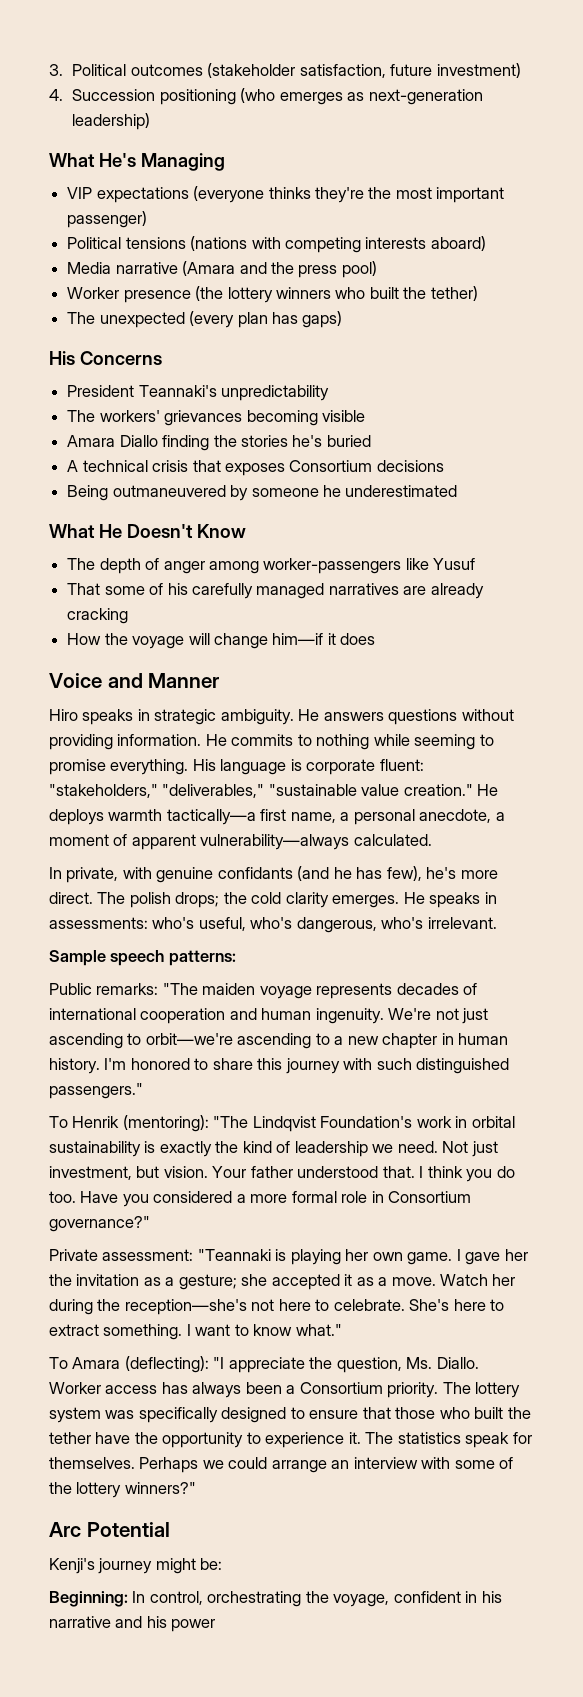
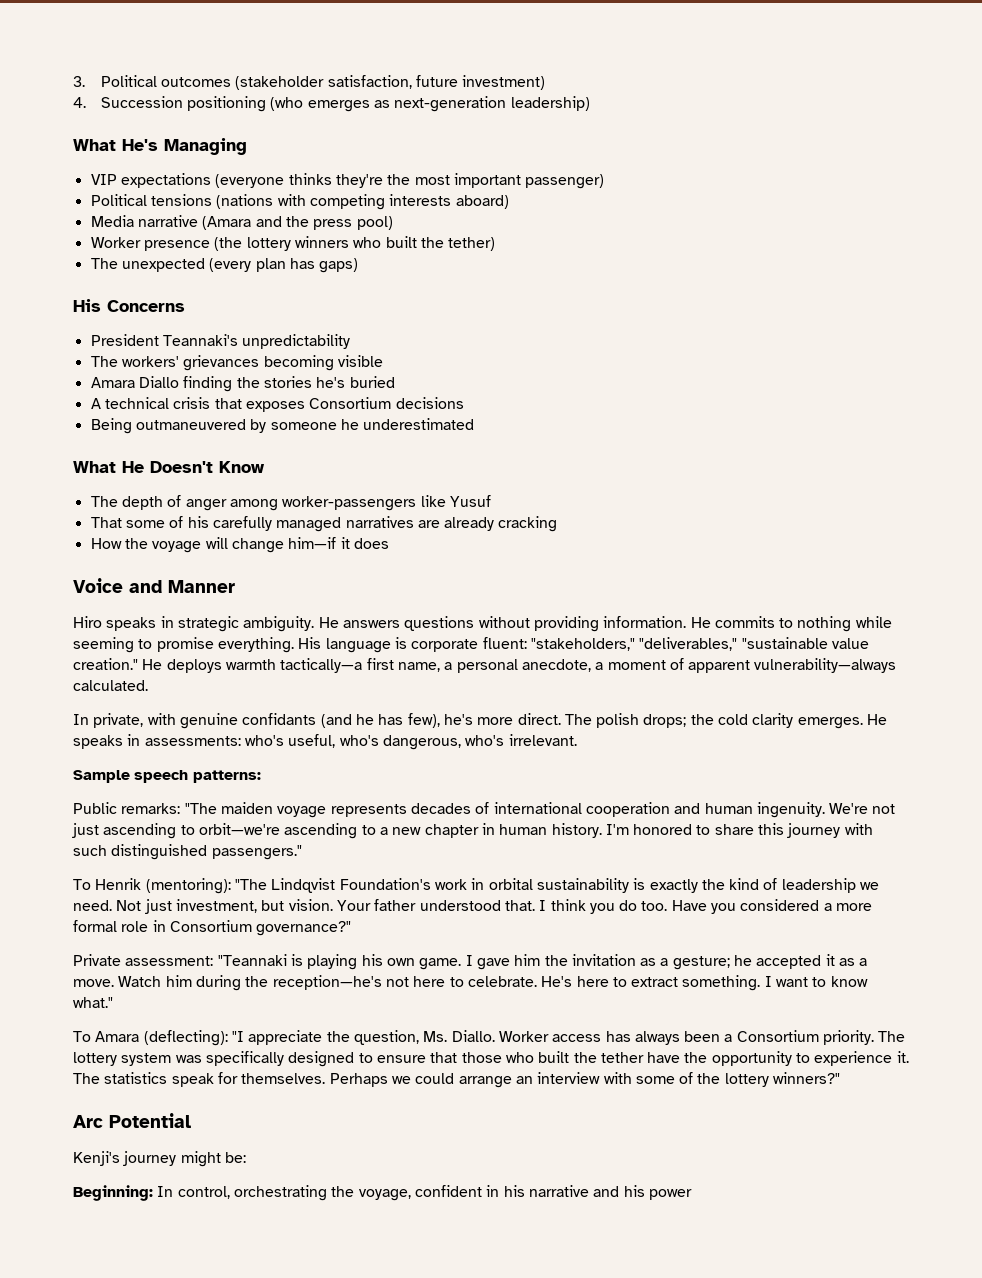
[345,1249,369,1261] her -> [361,954,383,966] his
[504,1249,528,1261] her -> [514,954,541,966] him
[241,1274,268,1286] she -> [734,955,753,966] he
[492,1274,516,1286] her -> [165,975,192,987] him
[124,1299,247,1315] reception—she's -> [272,975,382,990] reception—he's
[409,1299,450,1311] She's -> [541,976,573,987] He's

